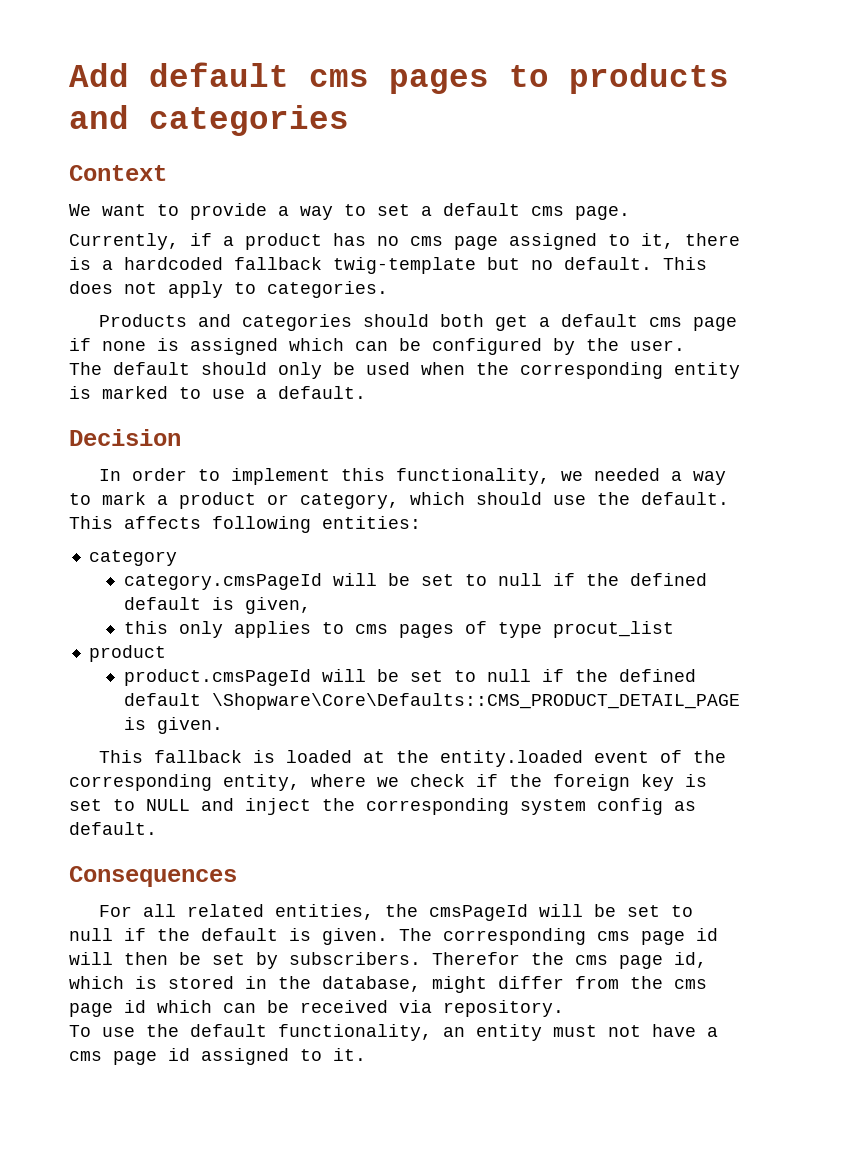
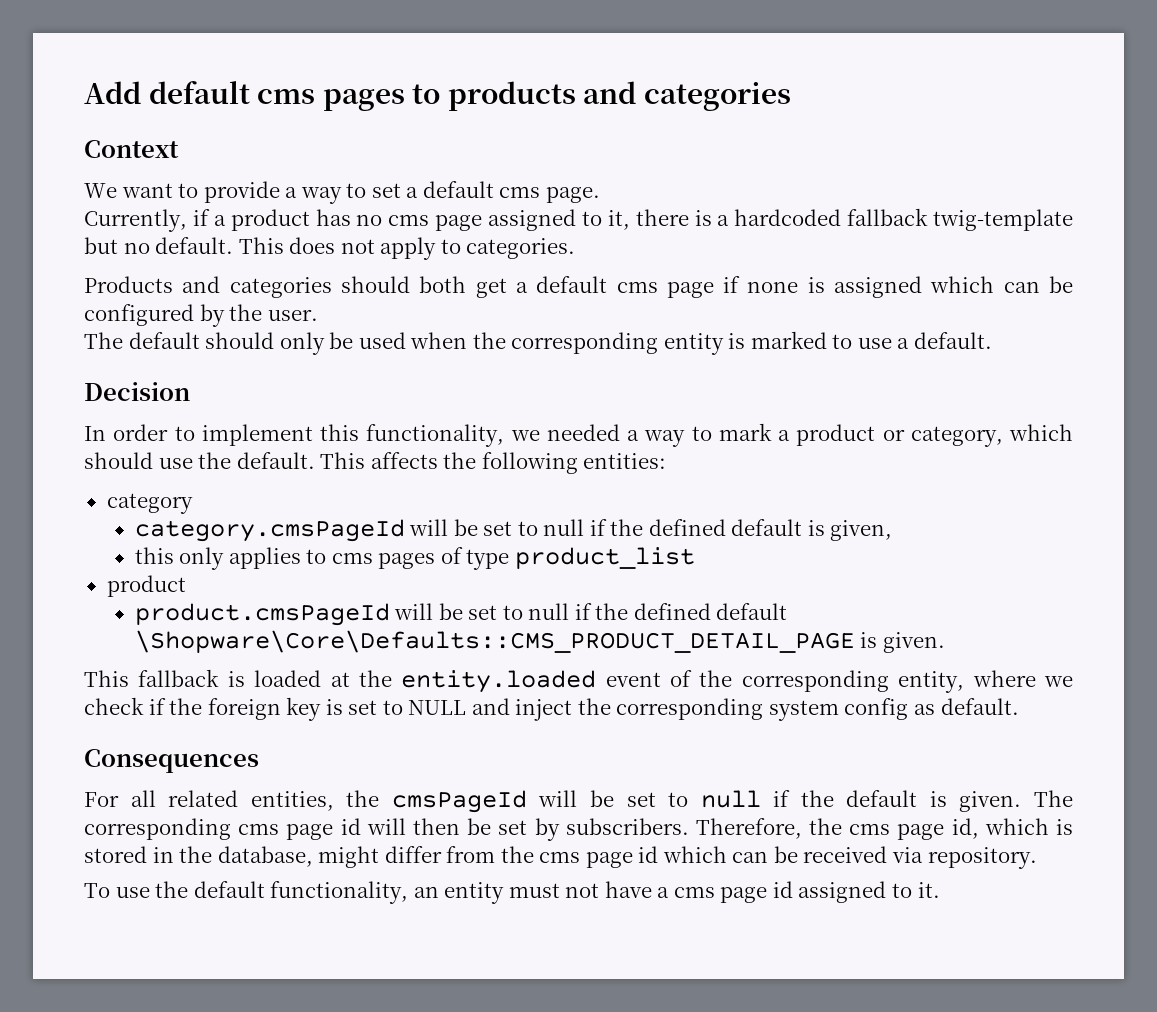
(201, 522) none -> [443,452,477,469] the
[552,621,674,638] procut_list -> [514,547,695,569] product_list
[432,952,520,965] Therefor -> [695,818,802,839] Therefore,

